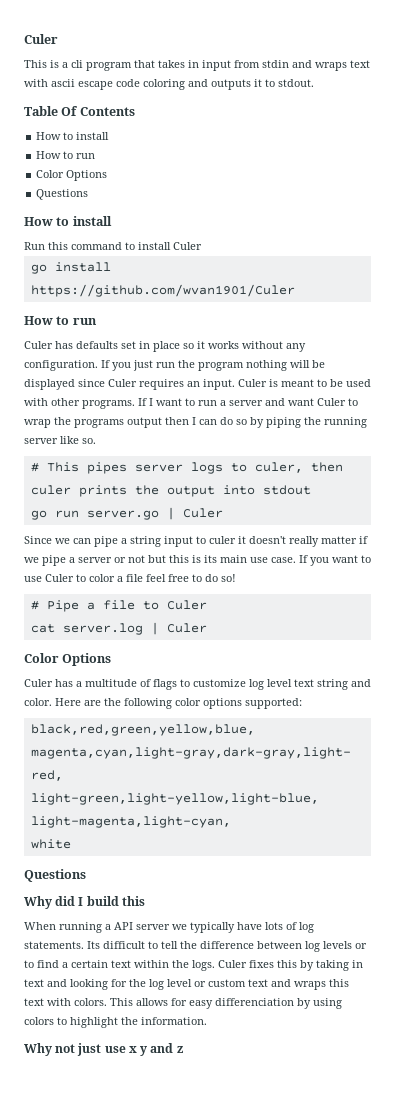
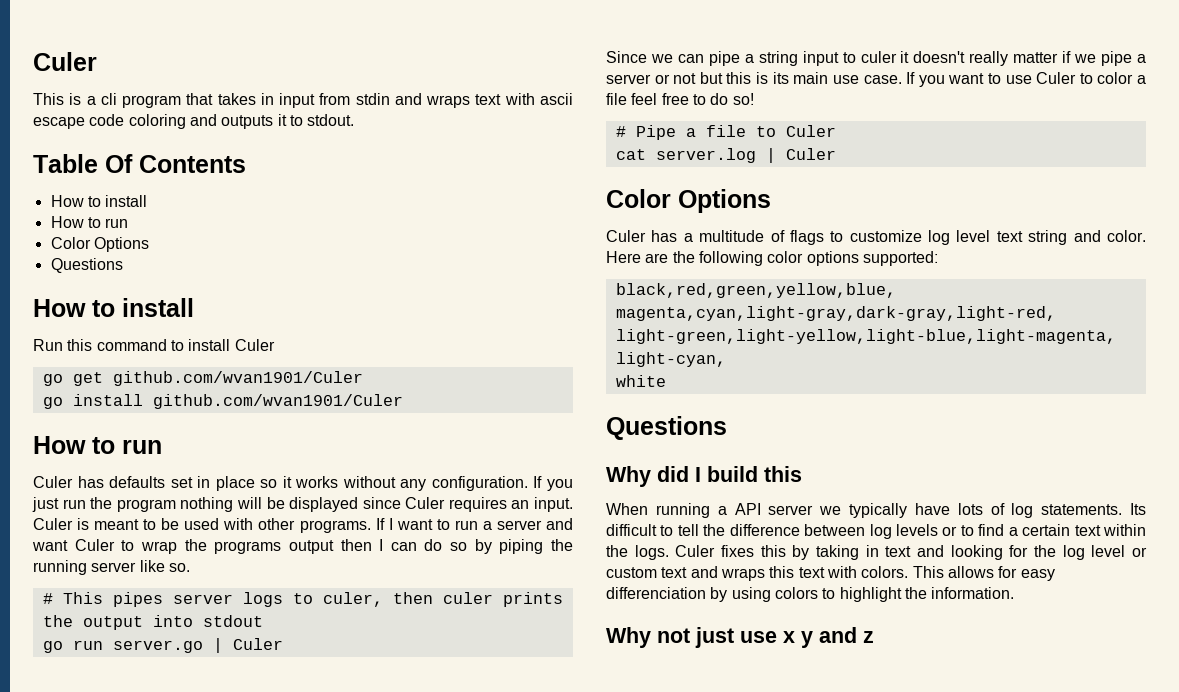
(202, 246) none -> [42,371,363,386] // go get github.com/wvan1901/Culer
[30,284,295,297] https://github.com/wvan1901/Culer -> [152,394,403,409] github.com/wvan1901/Culer

